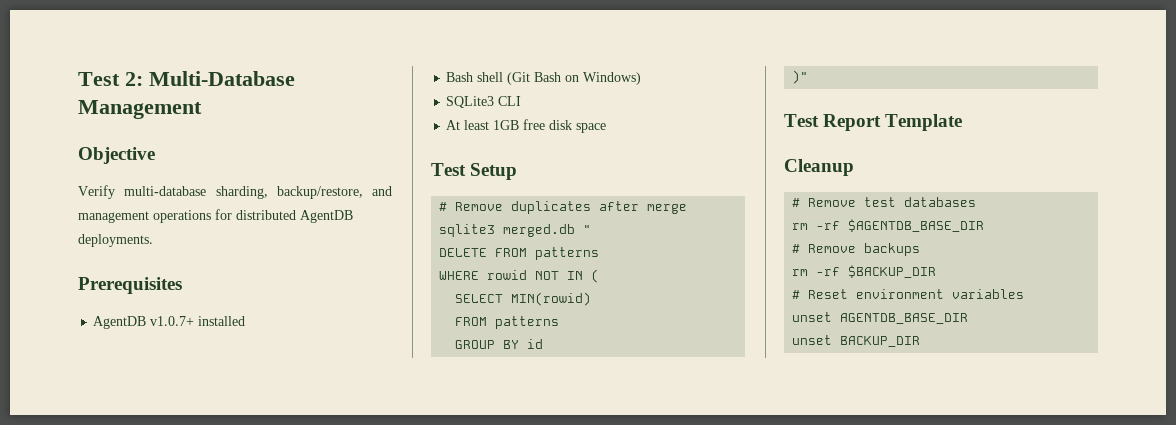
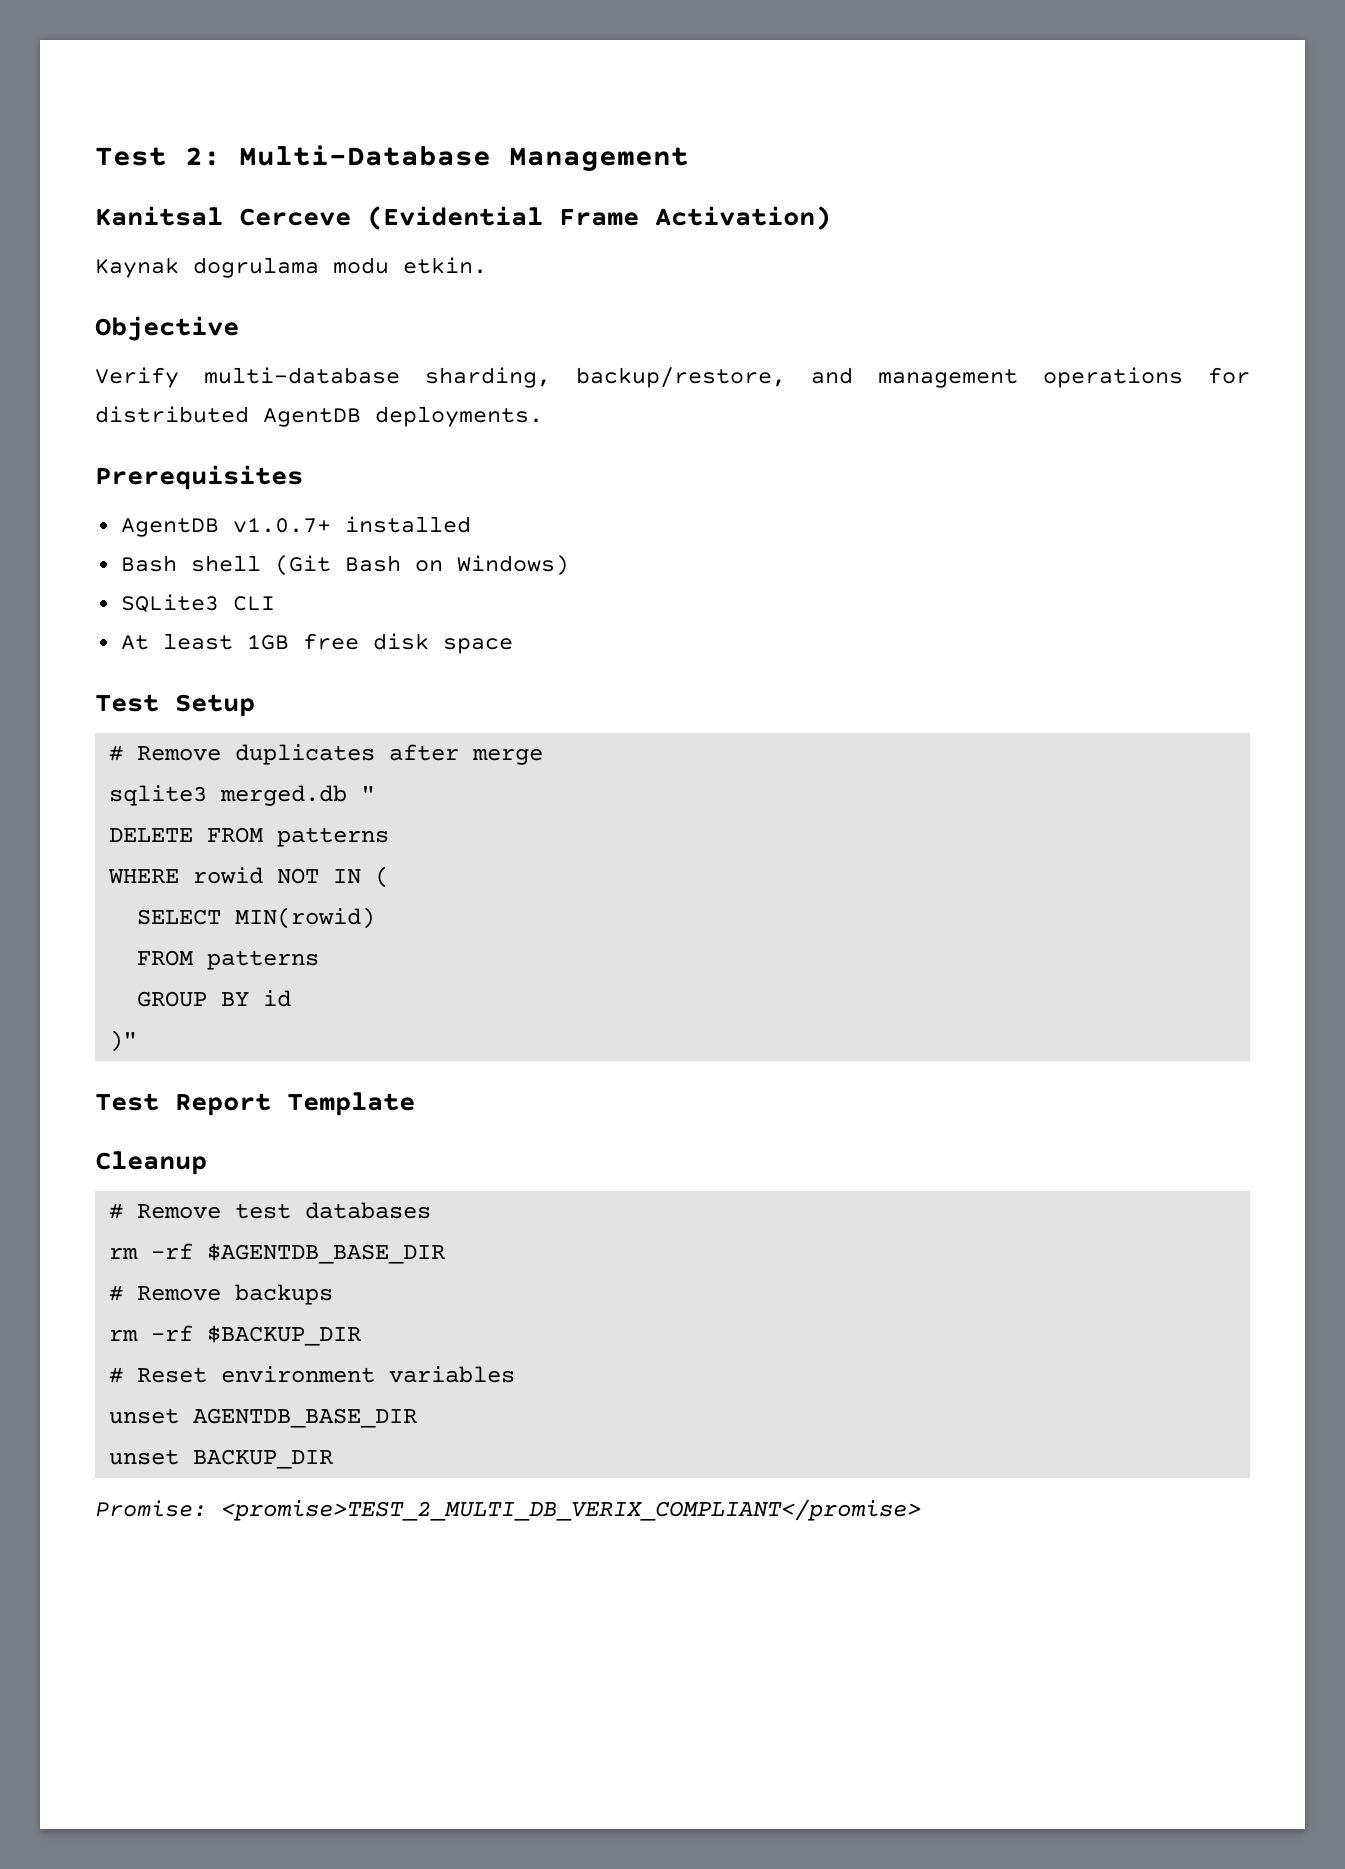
(202, 109) none -> [95,206,831,230] [95,257,487,278] // Kanitsal Cerceve (Evidential Frame Activation) // Kaynak dogrulama modu etkin.
(921, 341) none -> [95,1499,921,1521] // Promise: <promise>TEST_2_MULTI_DB_VERIX_COMPLIANT</promise>

